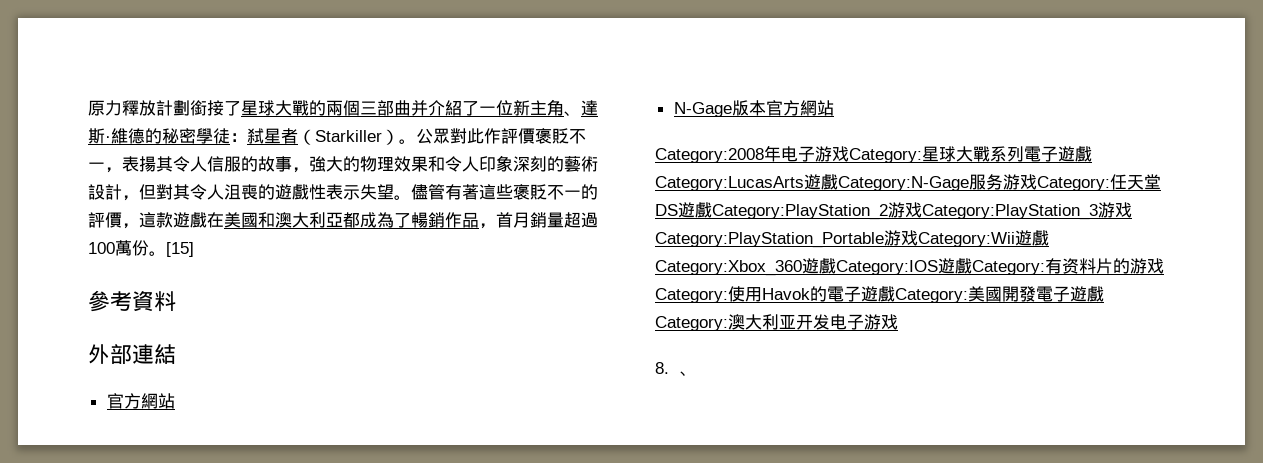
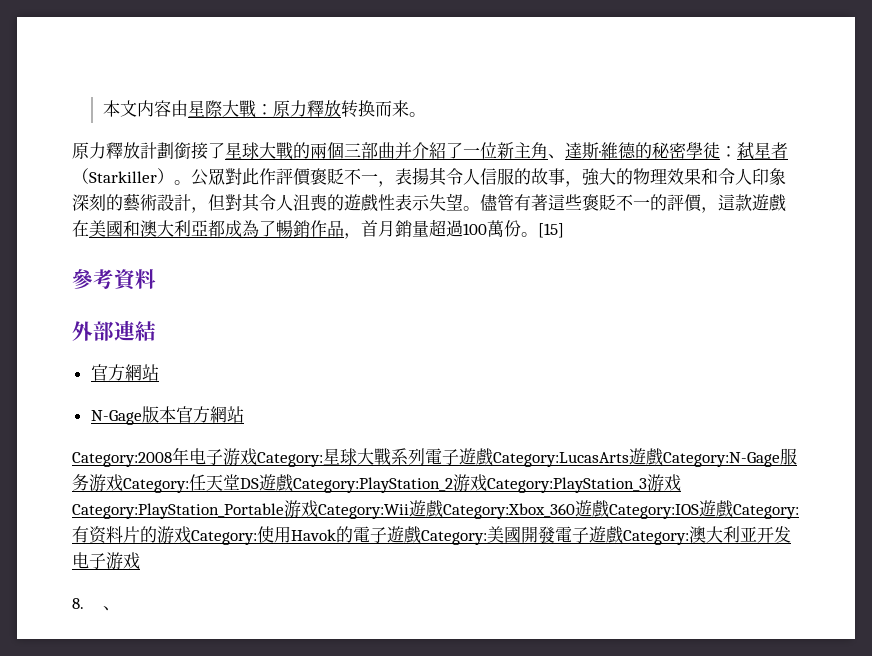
(88, 108) none -> [102,100,426,118] 本文内容由星際大戰：原力釋放转换而来。 //

